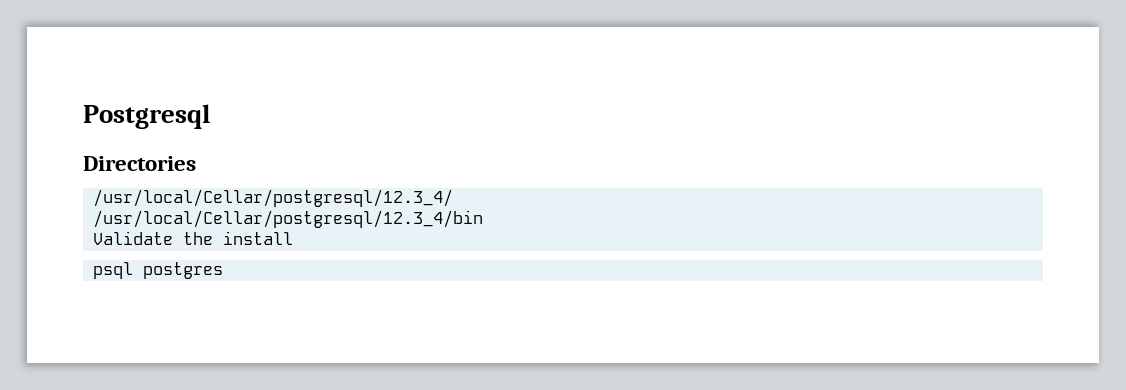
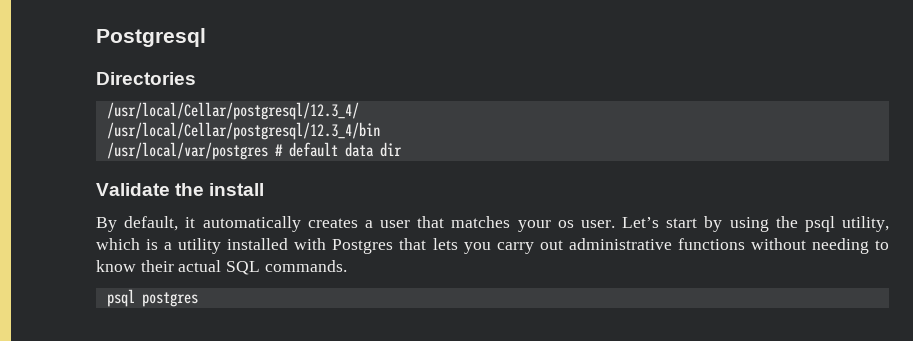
[93,231,294,245] Validate the install -> [106,142,402,160] [96,183,265,196] [96,216,889,232] [96,238,889,254] [96,260,347,275] /usr/local/var/postgres # default data dir // Validate the install // By default, it automatically creates a user that matches your os user. Let’s start by using the psql utility, which is a utility installed with Postgres that lets you carry out administrative functions without needing to know their actual SQL commands.

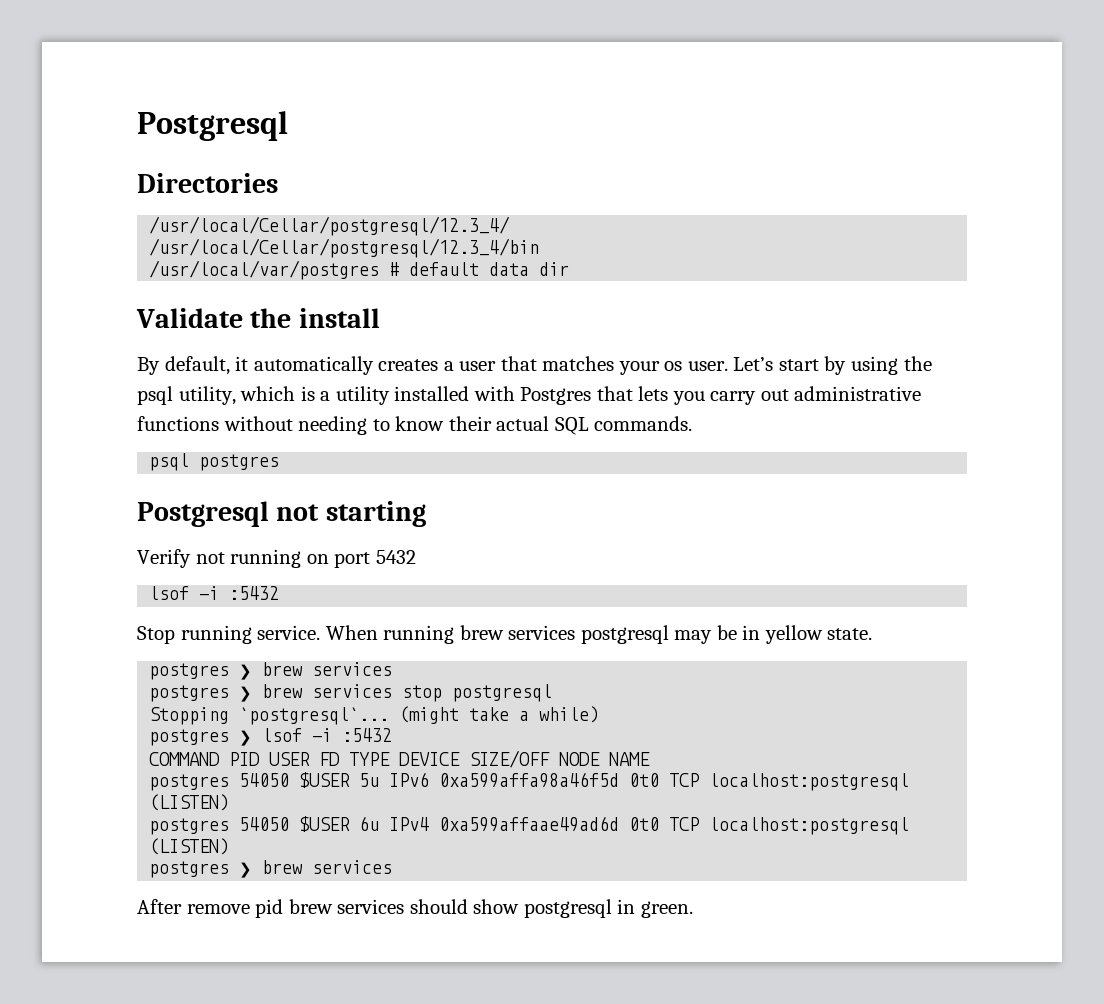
(198, 299) none -> [137,501,426,527] [137,549,416,568] [149,586,280,600] [137,625,873,644] [149,662,393,680] [149,684,553,702] [149,706,600,725] [149,728,393,746] [149,750,651,768] [149,772,910,791] [149,794,230,811] [149,816,910,835] [149,838,230,855] [149,860,393,878] [137,899,693,918] // Postgresql not starting // Verify not running on port 5432 // lsof -i :5432 // Stop running service. When running brew services postgresql may be in yellow state. // postgres ❯ brew services // postgres ❯ brew services stop postgresql // Stopping `postgresql`... (might take a while) // postgres ❯ lsof -i :5432 // COMMAND PID USER FD TYPE DEVICE SIZE/OFF NODE NAME // postgres 54050 $USER 5u IPv6 0xa599affa98a46f5d 0t0 TCP localhost:postgresql (LISTEN) // postgres 54050 $USER 6u IPv4 0xa599affaae49ad6d 0t0 TCP localhost:postgresql (LISTEN) // postgres ❯ brew services // After remove pid brew services should show postgresql in green.

